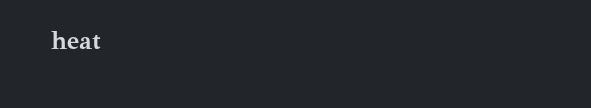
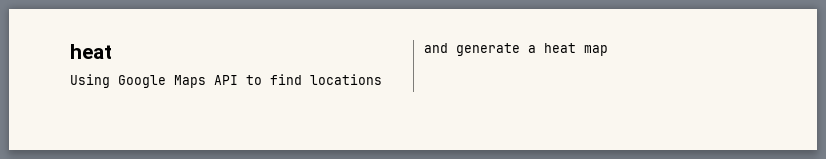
[51,31,101,50] heat -> [70,44,112,59] [70,74,382,88] [424,43,608,56] heat // Using Google Maps API to find locations and generate a heat map

